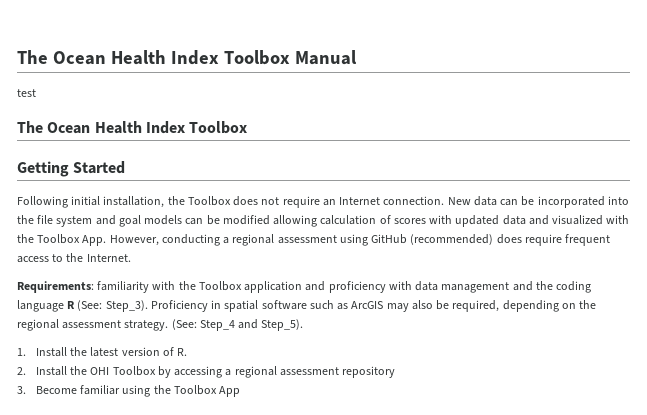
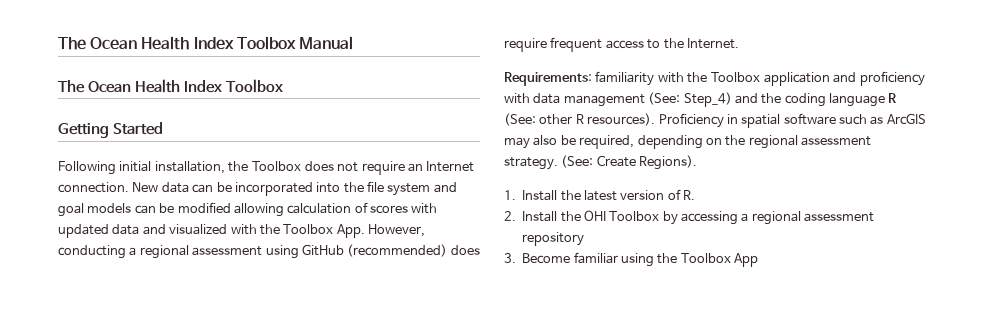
[17,89,36,97] // test -> (353, 43) none
(510, 287) none -> [648,92,732,107] (See: Step_4)
[105,300,148,312] Step_3). -> [539,113,656,126] other R resources).
[199,319,304,331] Step_4 and Step_5). -> [596,155,698,170] Create Regions).

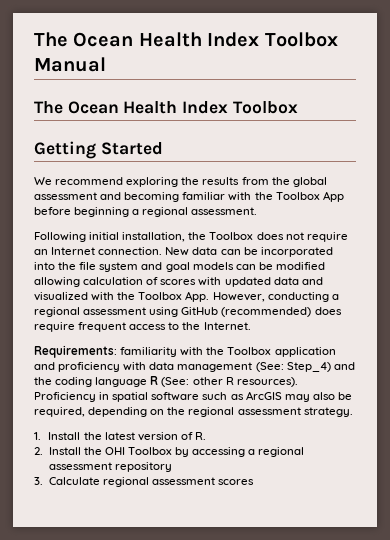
(163, 128) none -> [34,177,327,187] [34,191,344,202] [34,207,258,217] // We recommend exploring the results from the global assessment and becoming familiar with the Toolbox App before beginning a regional assessment.
[561,155,698,170] (See: Create Regions). -> (353, 412) none
[522,252,759,267] Become familiar using the Toolbox App -> [48,477,255,487] Calculate regional assessment scores

